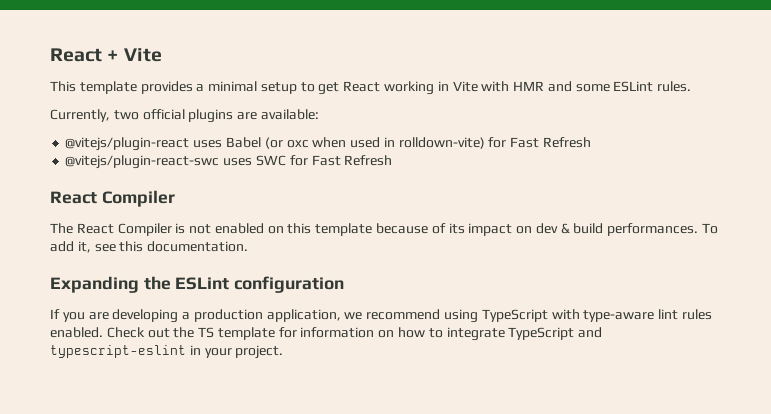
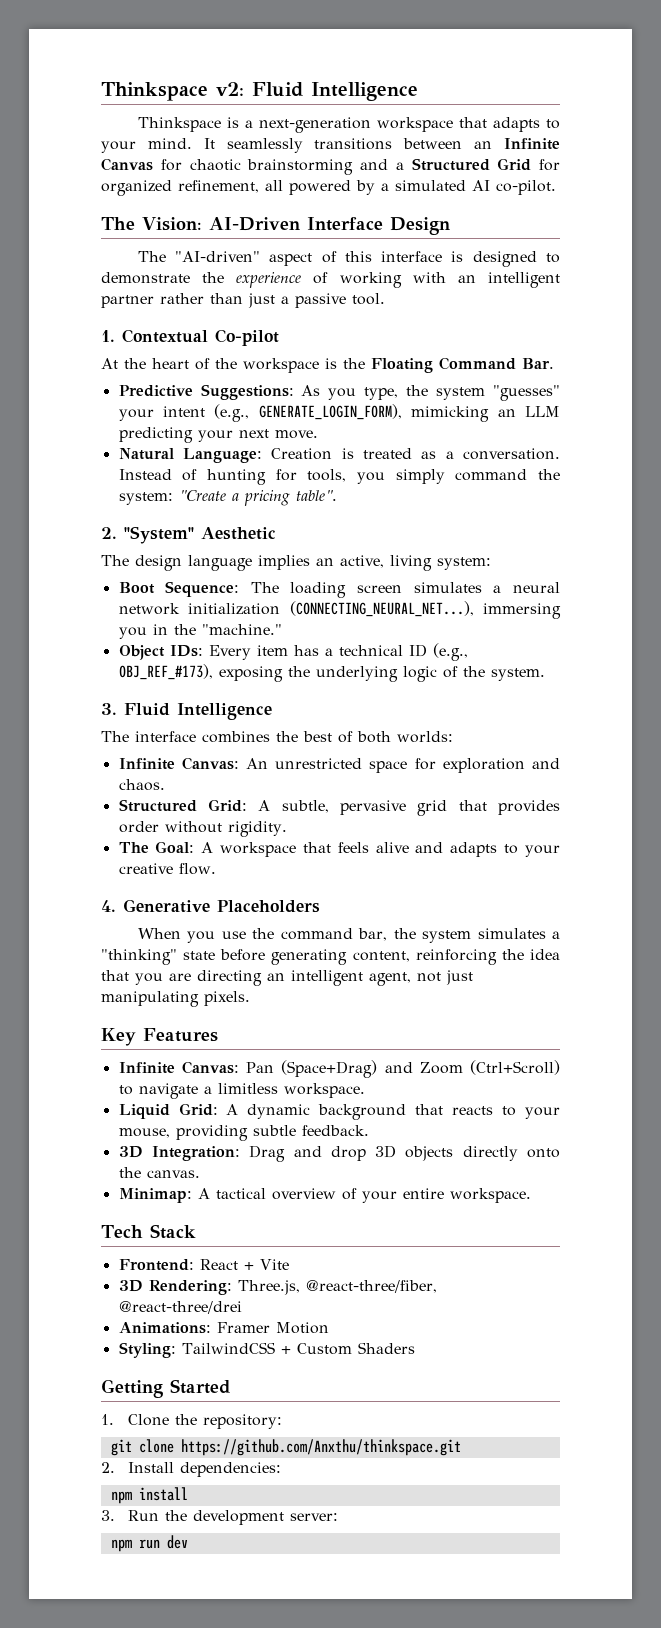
[50,48,162,62] [50,81,692,95] [50,109,319,123] [65,137,591,151] [65,155,393,169] [50,190,175,207] [50,223,719,236] [50,241,249,253] [50,276,345,293] [50,309,712,323] [50,327,603,341] [50,345,284,359] React + Vite // This template provides a minimal setup to get React working in Vite with HMR and some ESLint rules. // Currently, two official plugins are available: // @vitejs/plugin-react uses Babel (or oxc when used in rolldown-vite) for Fast Refresh // @vitejs/plugin-react-swc uses SWC for Fast Refresh // React Compiler // The React Compiler is not enabled on this template because of its impact on dev & build performances. To add it, see this documentation. // Expanding the ESLint configuration // If you are developing a production application, we recommend using TypeScript with type-aware lint rules enabled. Check out the TS template for information on how to integrate TypeScript and typescript-eslint in your project. -> [101,82,418,101] [137,117,560,133] [101,138,560,153] [101,158,560,175] [101,180,556,196] [101,217,450,235] [137,251,561,267] [101,272,560,288] [101,293,385,308] [101,329,279,346] [101,357,554,373] [118,384,560,401] [118,404,560,422] [118,427,318,443] [118,448,560,463] [118,469,560,485] [118,490,337,506] [101,526,276,544] [101,555,491,571] [118,581,560,598] [118,601,561,619] [118,624,282,639] [118,643,468,661] [118,664,545,682] [101,703,272,720] [101,731,453,743] [118,757,560,773] [118,779,165,791] [118,799,560,816] [118,821,287,837] [118,841,560,857] [118,863,216,875] [101,899,320,913] [137,928,560,943] [101,949,560,965] [101,970,473,986] [101,991,250,1007] [101,1028,218,1046] [118,1060,560,1078] [118,1083,365,1099] [118,1103,560,1120] [118,1125,369,1141] [118,1145,560,1162] [118,1167,200,1178] [118,1188,531,1203] [101,1224,196,1239] [118,1259,289,1271] [118,1280,437,1295] [118,1301,242,1314] [118,1322,329,1334] [118,1342,415,1358] [101,1379,231,1398] [101,1414,283,1429] [110,1439,461,1456] [101,1462,282,1477] [110,1487,188,1504] [101,1510,339,1525] [110,1535,188,1552] Thinkspace v2: Fluid Intelligence // Thinkspace is a next-generation workspace that adapts to your mind. It seamlessly transitions between an Infinite Canvas for chaotic brainstorming and a Structured Grid for organized refinement, all powered by a simulated AI co-pilot. // The Vision: AI-Driven Interface Design // The "AI-driven" aspect of this interface is designed to demonstrate the experience of working with an intelligent partner rather than just a passive tool. // 1. Contextual Co-pilot // At the heart of the workspace is the Floating Command Bar. // Predictive Suggestions: As you type, the system "guesses" your intent (e.g., GENERATE_LOGIN_FORM), mimicking an LLM predicting your next move. // Natural Language: Creation is treated as a conversation. Instead of hunting for tools, you simply command the system: "Create a pricing table". // 2. "System" Aesthetic // The design language implies an active, living system: // Boot Sequence: The loading screen simulates a neural network initialization (CONNECTING_NEURAL_NET...), immersing you in the "machine." // Object IDs: Every item has a technical ID (e.g., OBJ_REF_#173), exposing the underlying logic of the system. // 3. Fluid Intelligence // The interface combines the best of both worlds: // Infinite Canvas: An unrestricted space for exploration and chaos. // Structured Grid: A subtle, pervasive grid that provides order without rigidity. // The Goal: A workspace that feels alive and adapts to your creative flow. // 4. Generative Placeholders // When you use the command bar, the system simulates a "thinking" state before generating content, reinforcing the idea that you are directing an intelligent agent, not just manipulating pixels. // Key Features // Infinite Canvas: Pan (Space+Drag) and Zoom (Ctrl+Scroll) to navigate a limitless workspace. // Liquid Grid: A dynamic background that reacts to your mouse, providing subtle feedback. // 3D Integration: Drag and drop 3D objects directly onto the canvas. // Minimap: A tactical overview of your entire workspace. // Tech Stack // Frontend: React + Vite // 3D Rendering: Three.js, @react-three/fiber, @react-three/drei // Animations: Framer Motion // Styling: TailwindCSS + Custom Shaders // Getting Started // 1. Clone the repository: // git clone https://github.com/Anxthu/thinkspace.git // 2. Install dependencies: // npm install // 3. Run the development server: // npm run dev

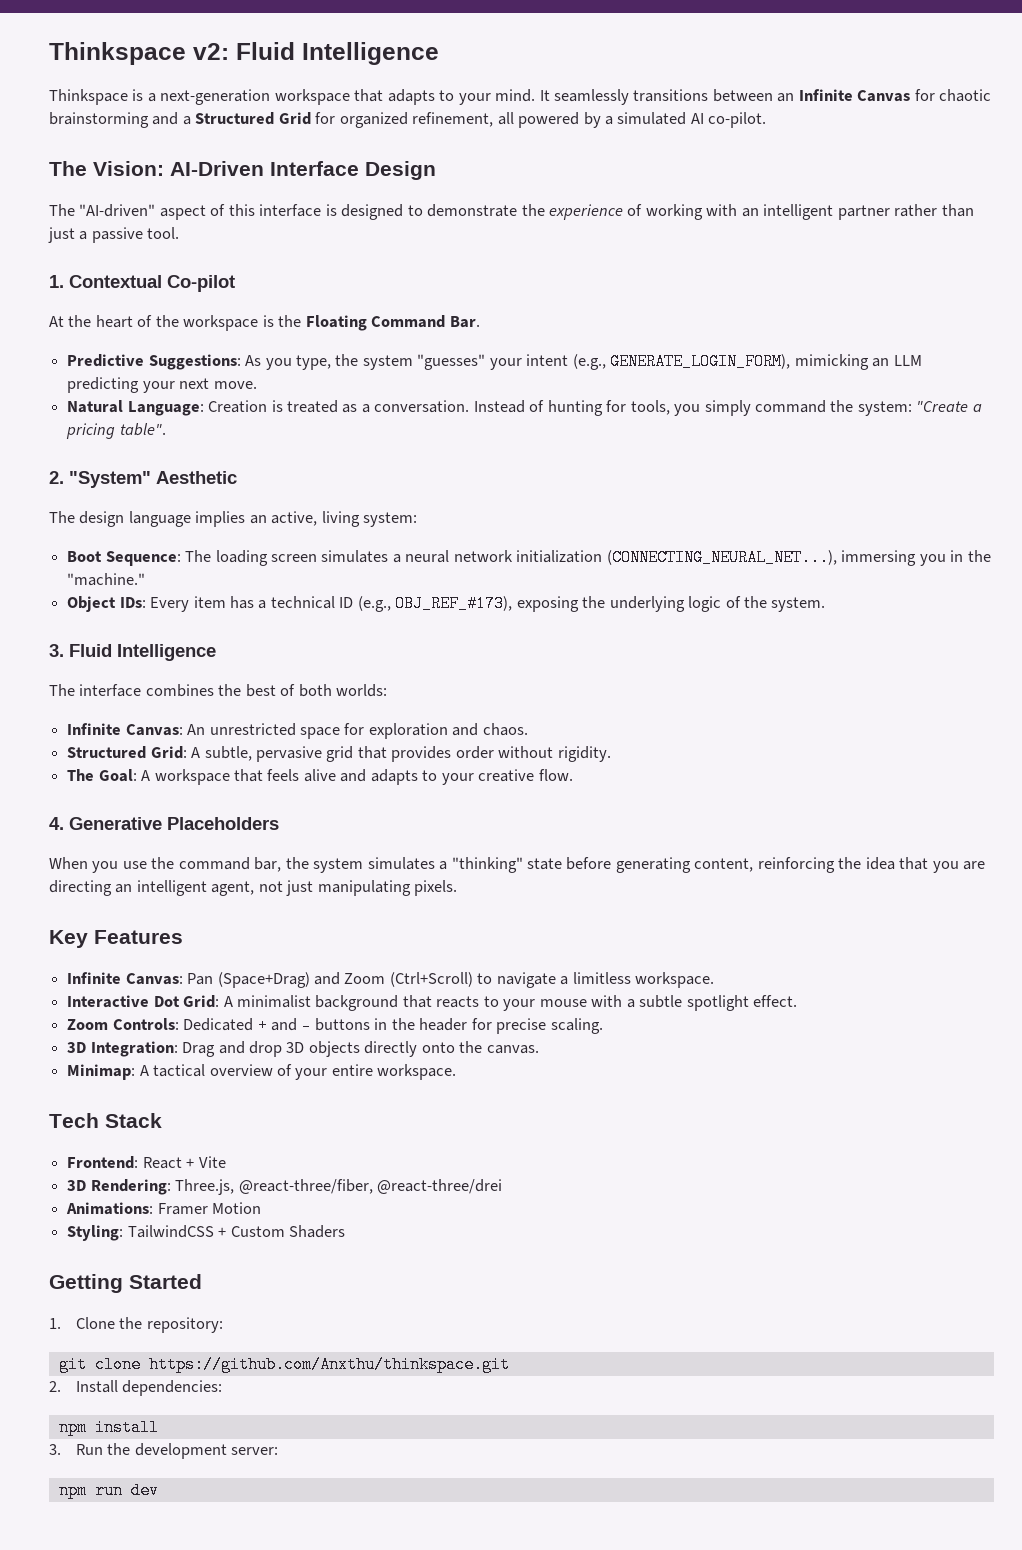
[118,1103,311,1119] Liquid Grid: A dynamic -> [67,995,311,1008] Interactive Dot Grid: A minimalist
[118,1125,369,1141] mouse, providing subtle feedback. -> [539,995,797,1011] [67,1017,603,1034] mouse with a subtle spotlight effect. // Zoom Controls: Dedicated + and - buttons in the header for precise scaling.

